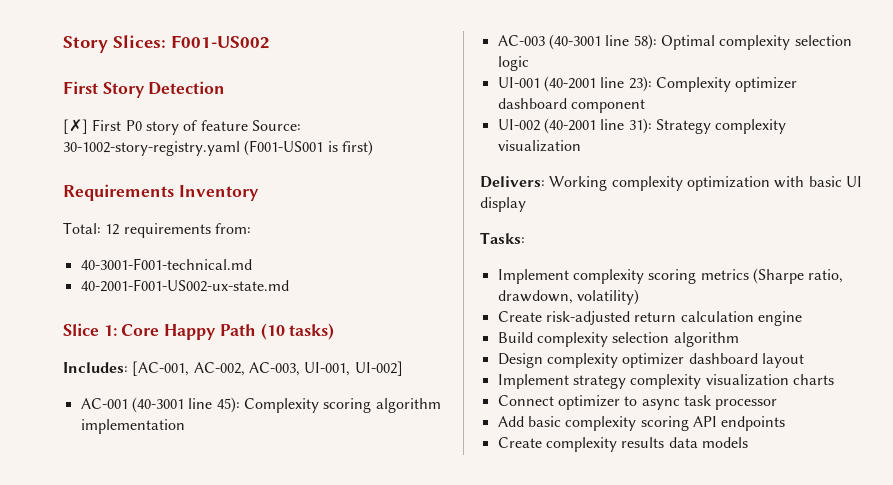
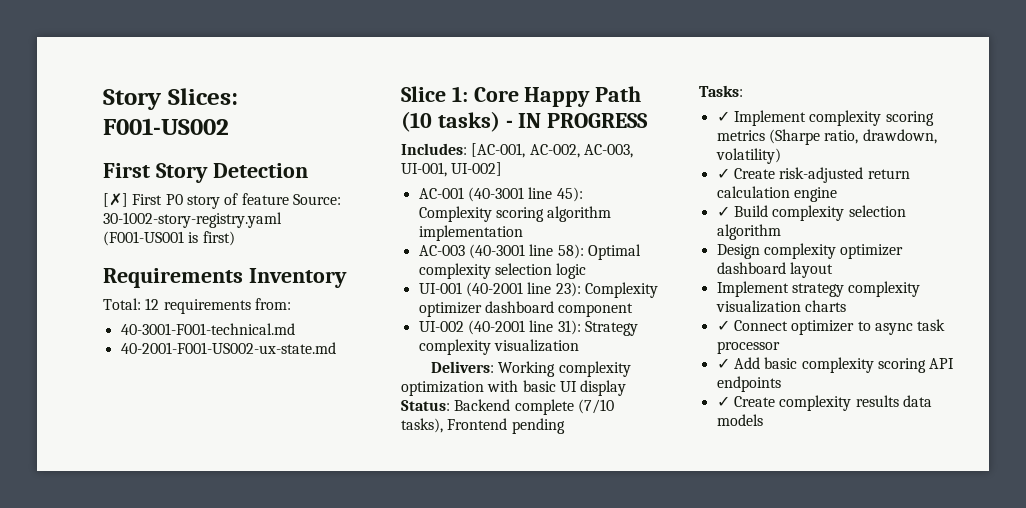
(335, 331) none -> [505,113,649,128] - IN PROGRESS
(526, 204) none -> [401,399,614,415] [401,418,565,434] Status: Backend complete (7/10 tasks), Frontend pending
(525, 238) none -> [716,111,730,122] ✓
(639, 297) none -> [716,168,730,179] ✓
(802, 318) none -> [716,206,730,217] ✓
(834, 379) none -> [716,320,730,331] ✓
(778, 404) none -> [716,358,730,369] ✓
(786, 423) none -> [716,396,730,407] ✓

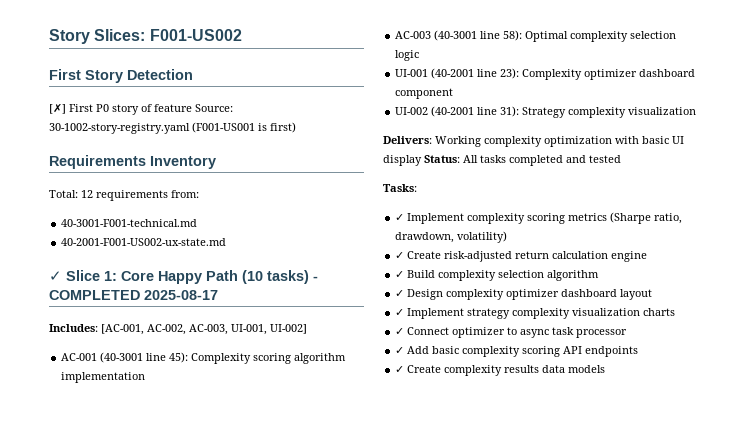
(336, 348) none -> [49,271,62,281] ✓
[518,113,649,128] IN PROGRESS -> [49,290,218,300] COMPLETED 2025-08-17
[454,399,614,415] [401,418,565,434] Backend complete (7/10 tasks), Frontend pending -> [463,155,621,166] All tasks completed and tested
(781, 232) none -> [395,290,405,297] ✓
(833, 270) none -> [395,309,405,316] ✓

